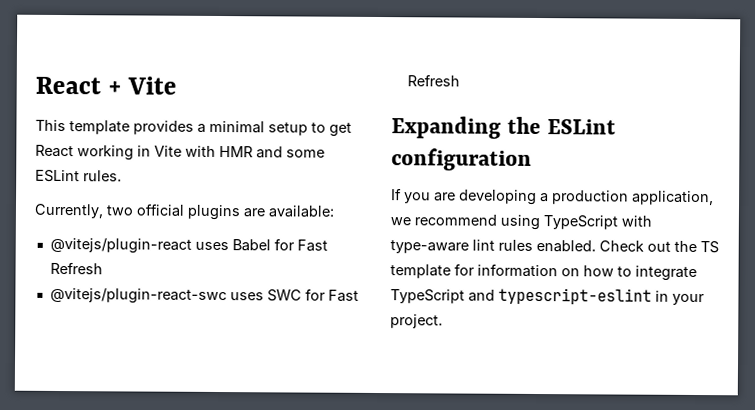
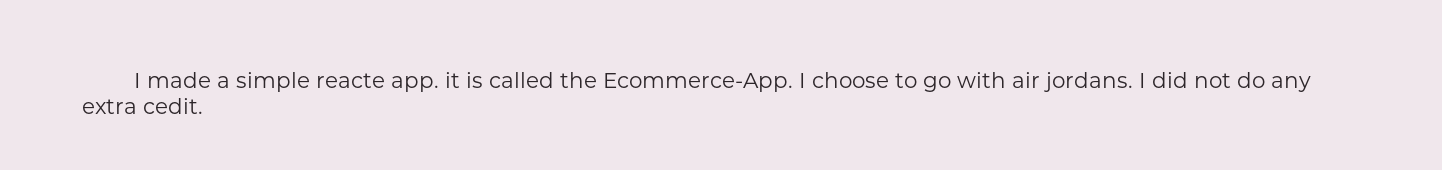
[35,76,177,95] [35,119,352,137] [35,144,325,161] [35,169,122,183] [34,203,334,221] [49,237,328,254] [49,261,103,275] [49,287,359,305] [406,74,460,87] [391,116,616,139] [391,148,532,171] [391,188,714,206] [390,214,652,231] [390,239,719,254] [390,263,697,282] [390,287,705,306] [390,314,443,329] React + Vite // This template provides a minimal setup to get React working in Vite with HMR and some ESLint rules. // Currently, two official plugins are available: // @vitejs/plugin-react uses Babel for Fast Refresh // @vitejs/plugin-react-swc uses SWC for Fast Refresh // Expanding the ESLint configuration // If you are developing a production application, we recommend using TypeScript with type-aware lint rules enabled. Check out the TS template for information on how to integrate TypeScript and typescript-eslint in your project. -> [134,72,1312,92] [82,98,203,114] I made a simple reacte app. it is called the Ecommerce-App. I choose to go with air jordans. I did not do any extra cedit.

